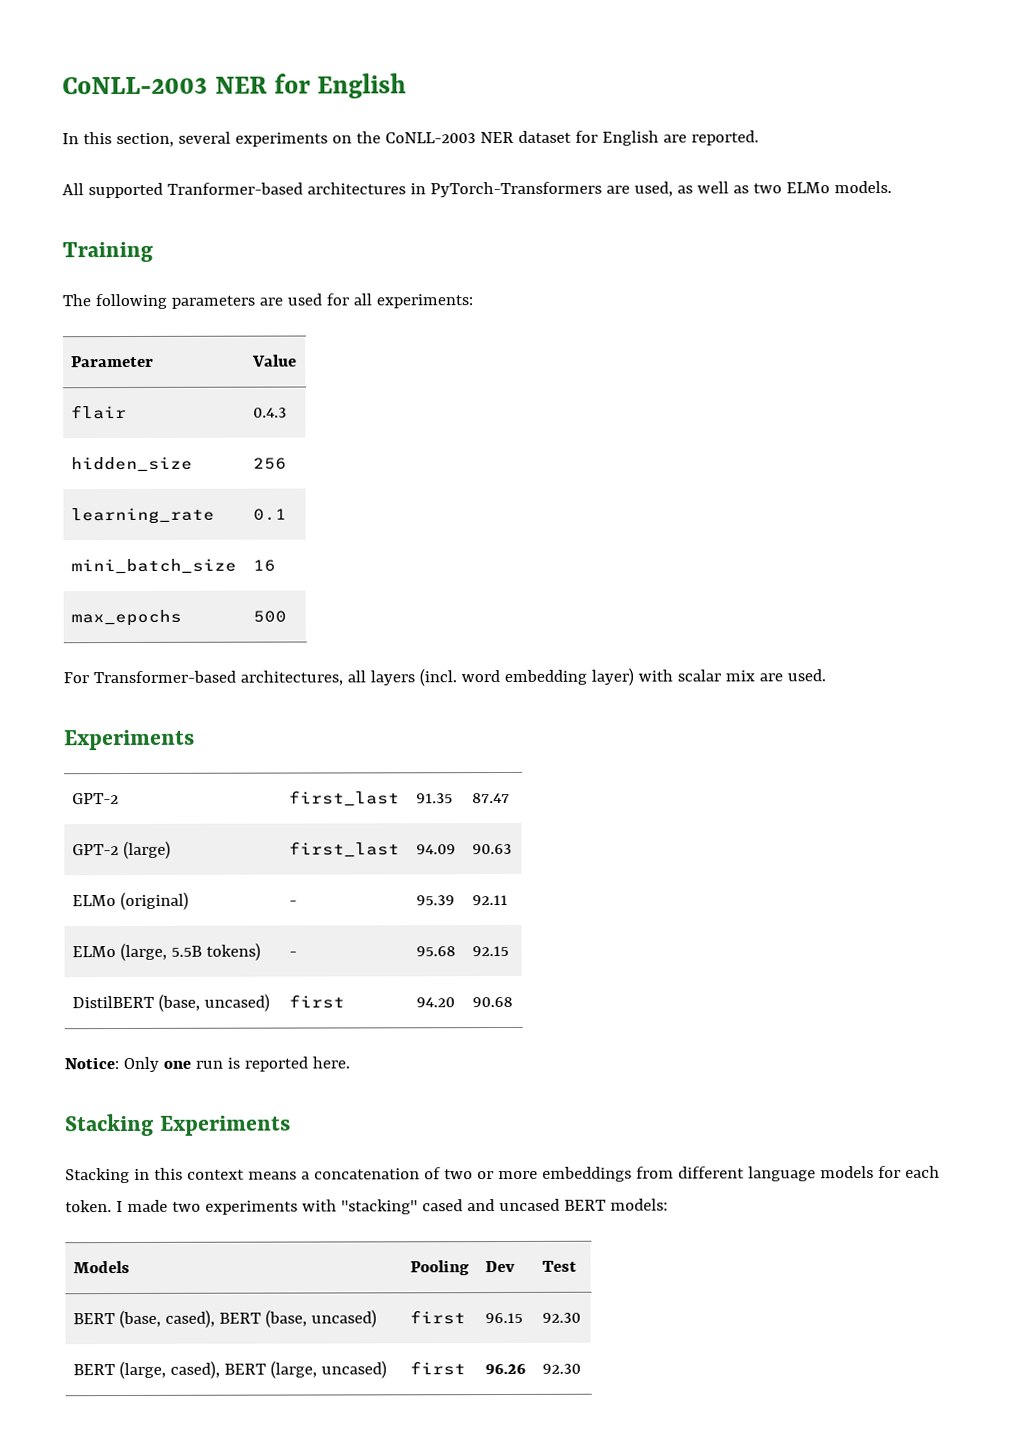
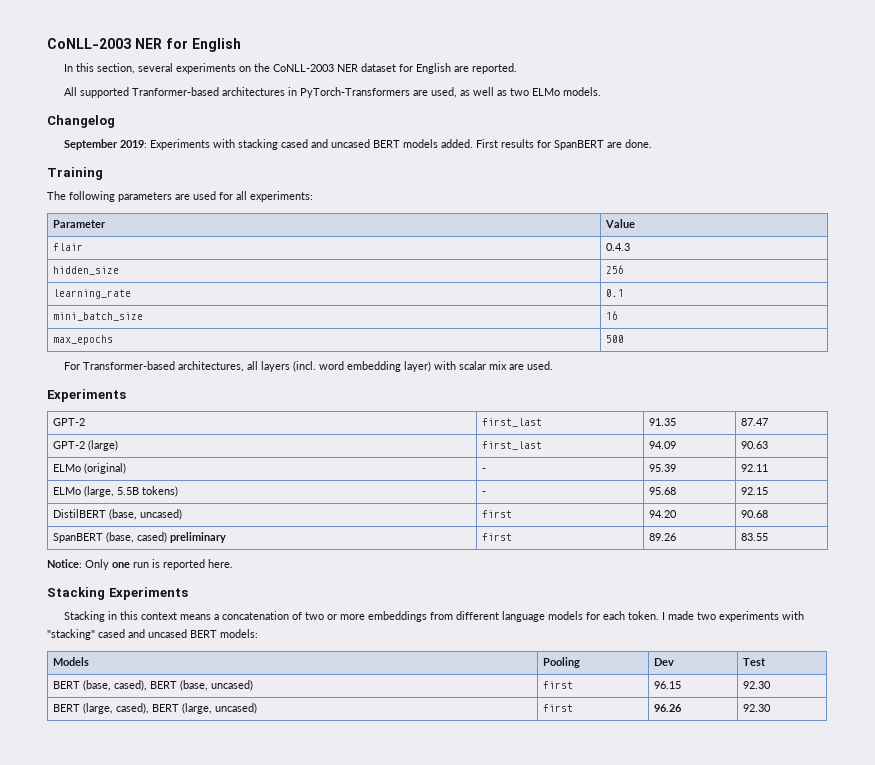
(892, 187) none -> [47,115,115,128] [63,139,652,150] // Changelog // September 2019: Experiments with stacking cased and uncased BERT models added. First results for SpanBERT are done.
(514, 1002) none -> [53,532,227,543] [482,533,513,541] [649,533,677,541] [741,533,769,541] // SpanBERT (base, cased) preliminary | first | 89.26 | 83.55

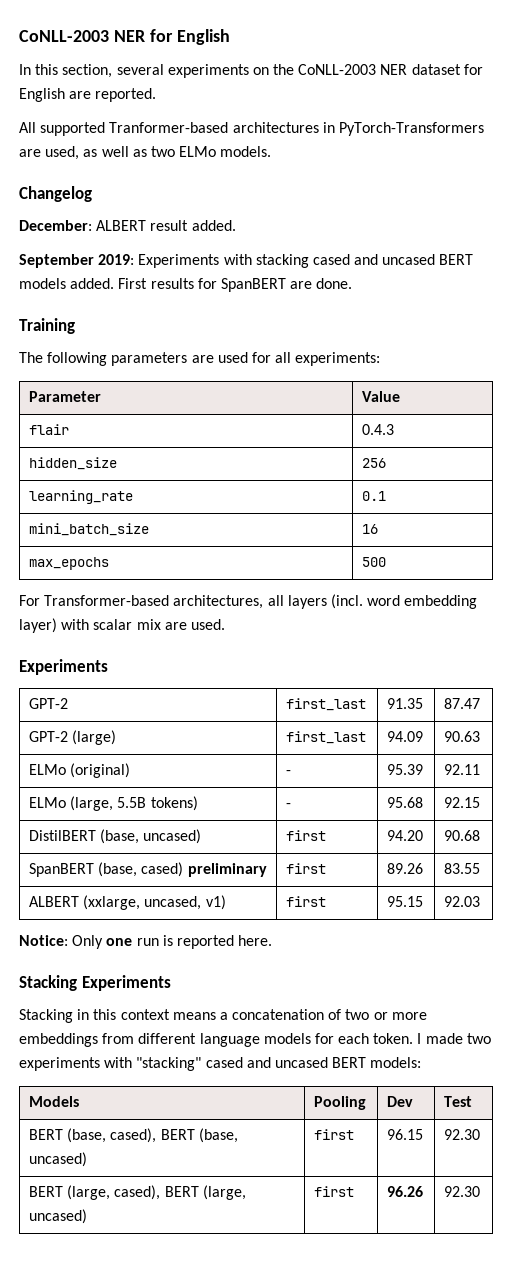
(115, 121) none -> [19,220,236,231] // December: ALBERT result added.
(769, 537) none -> [29,895,226,910] [286,896,327,907] [387,896,424,907] [444,896,481,907] // ALBERT (xxlarge, uncased, v1) | first | 95.15 | 92.03

